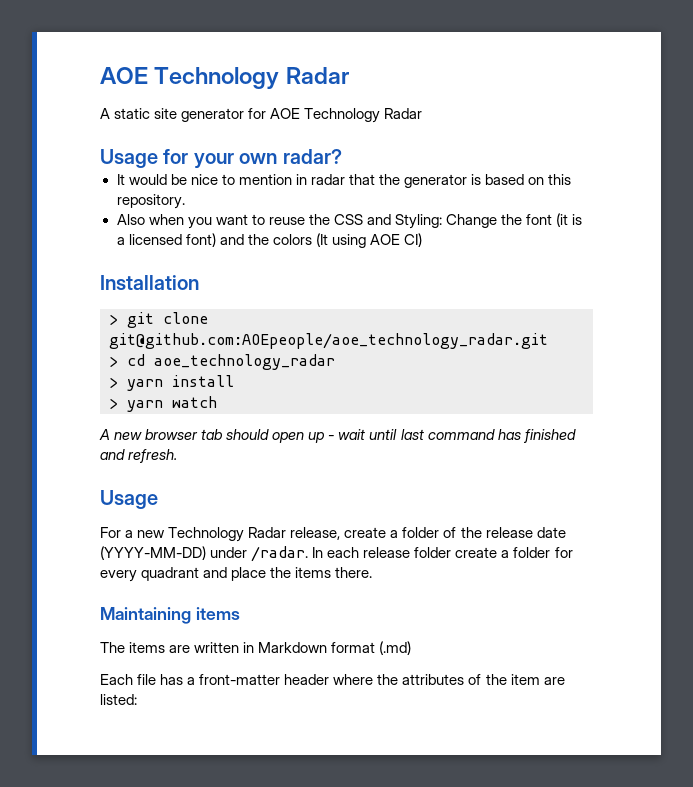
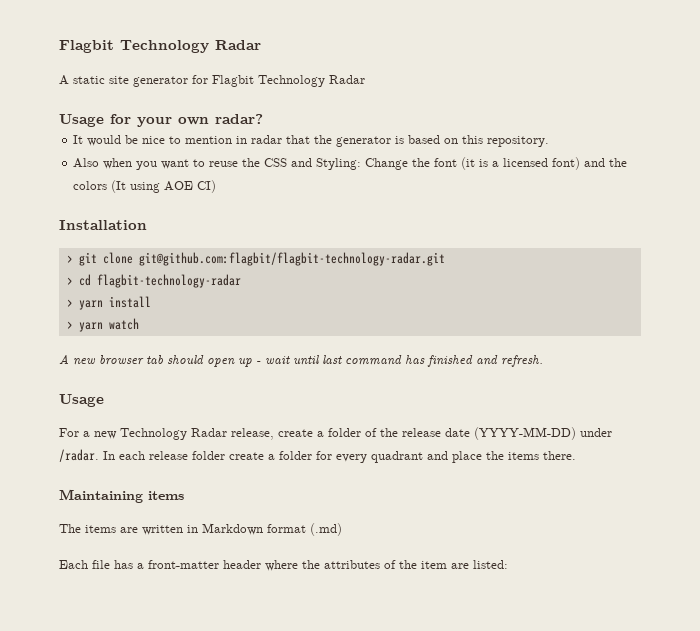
[100,67,148,84] AOE -> [59,40,114,53] Flagbit
[270,108,301,119] AOE -> [212,75,254,87] Flagbit
[109,333,548,349] git@github.com:AOEpeople/aoe_technology_radar.git -> [138,252,445,266] git@github.com:flagbit/flagbit-technology-radar.git
[154,354,335,370] aoe_technology_radar -> [96,274,241,288] flagbit-technology-radar

